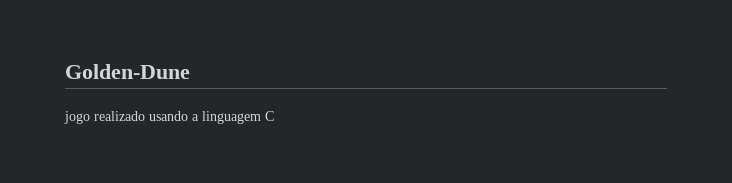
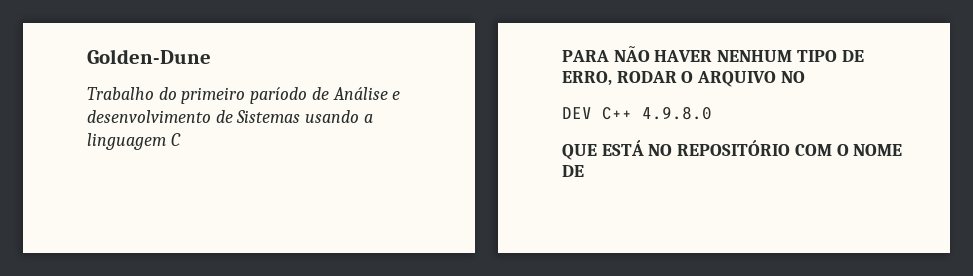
[64,111,274,124] jogo realizado usando a linguagem C -> [87,87,401,104] [87,110,373,123] [87,133,181,150] [562,46,864,62] [562,71,805,87] [562,106,712,120] [562,140,903,160] [562,165,584,177] Trabalho do primeiro paríodo de Análise e desenvolvimento de Sistemas usando a linguagem C // PARA NÃO HAVER NENHUM TIPO DE ERRO, RODAR O ARQUIVO NO // DEV C++ 4.9.8.0 // QUE ESTÁ NO REPOSITÓRIO COM O NOME DE

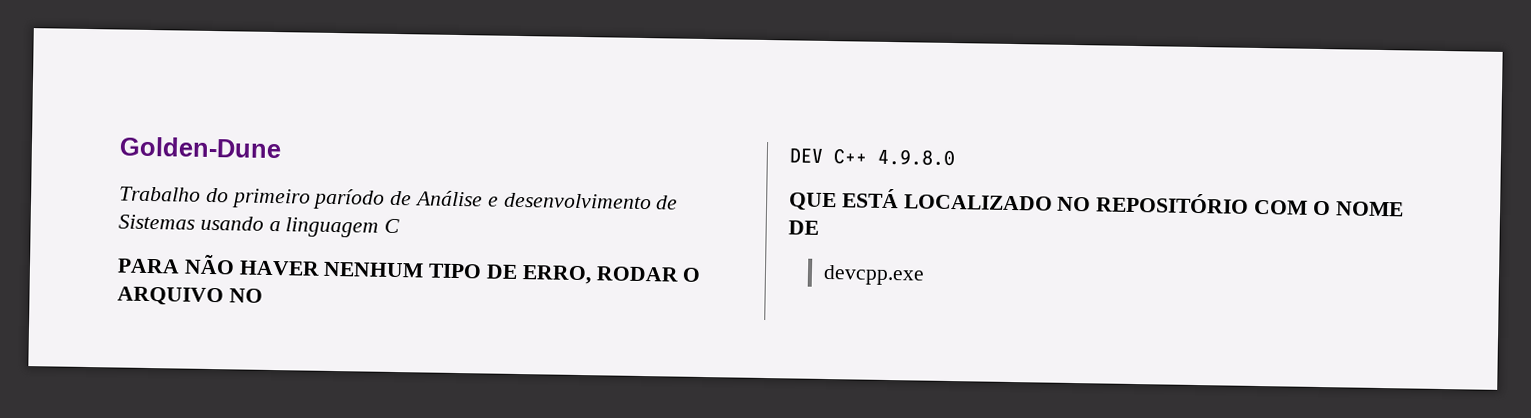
(644, 148) none -> [903,194,1053,211] LOCALIZADO
(584, 171) none -> [822,264,925,286] // devcpp.exe

